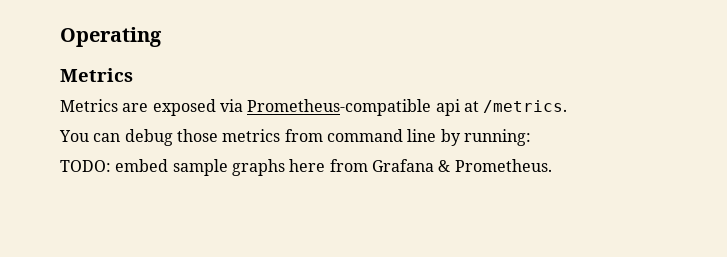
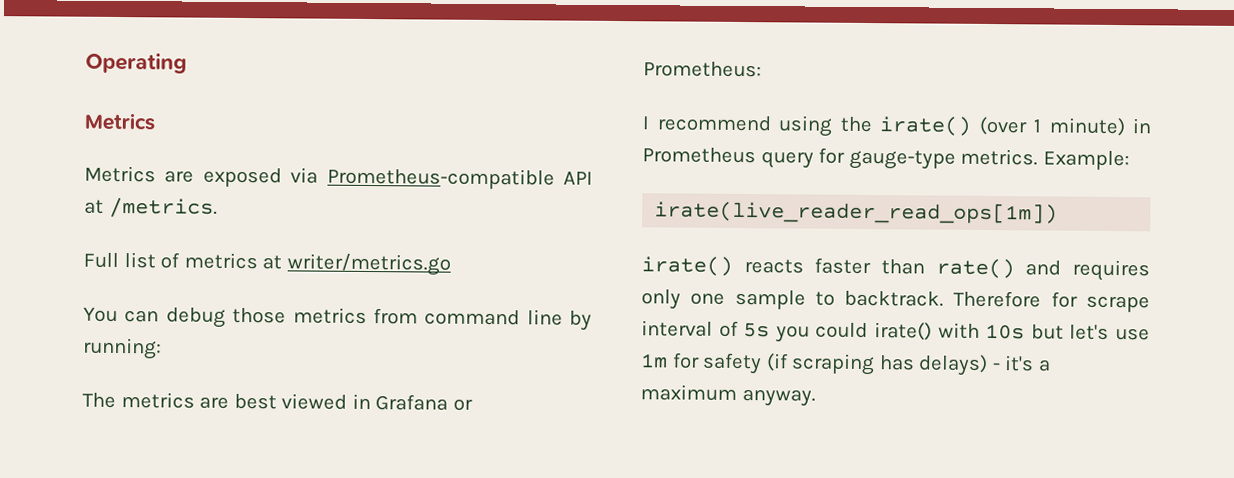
[435,99,460,116] api -> [563,171,593,185] API
(568, 106) none -> [83,252,451,276] // Full list of metrics at writer/metrics.go
[60,159,552,176] TODO: embed sample graphs here from Grafana & Prometheus. -> [82,392,473,411] [643,61,762,78] [642,115,1151,137] [642,147,1130,171] [654,201,1059,225] [641,256,1150,282] [641,289,1150,313] [641,320,1150,343] [640,352,1051,376] [640,384,816,407] The metrics are best viewed in Grafana or Prometheus: // I recommend using the irate() (over 1 minute) in Prometheus query for gauge-type metrics. Example: // irate(live_reader_read_ops[1m]) // irate() reacts faster than rate() and requires only one sample to backtrack. Therefore for scrape interval of 5s you could irate() with 10s but let's use 1m for safety (if scraping has delays) - it's a maximum anyway.

